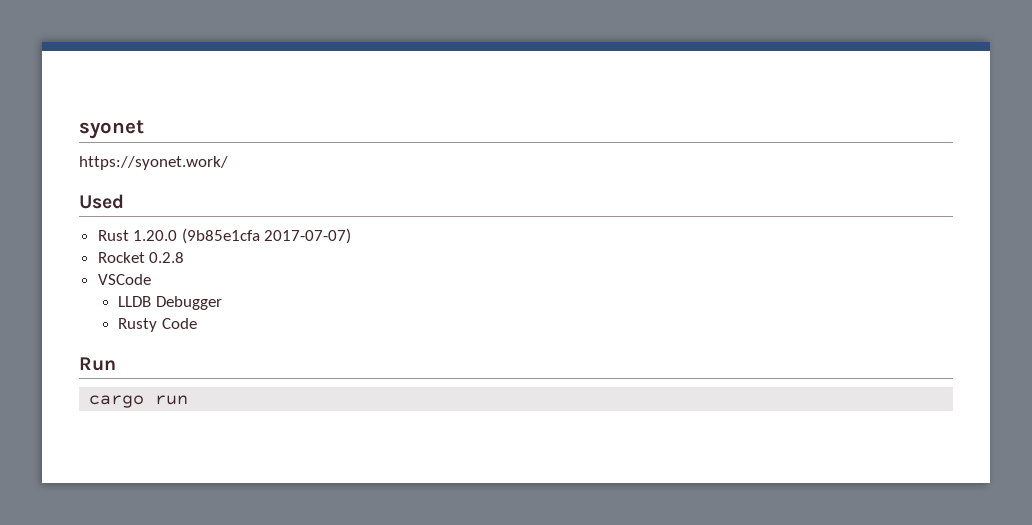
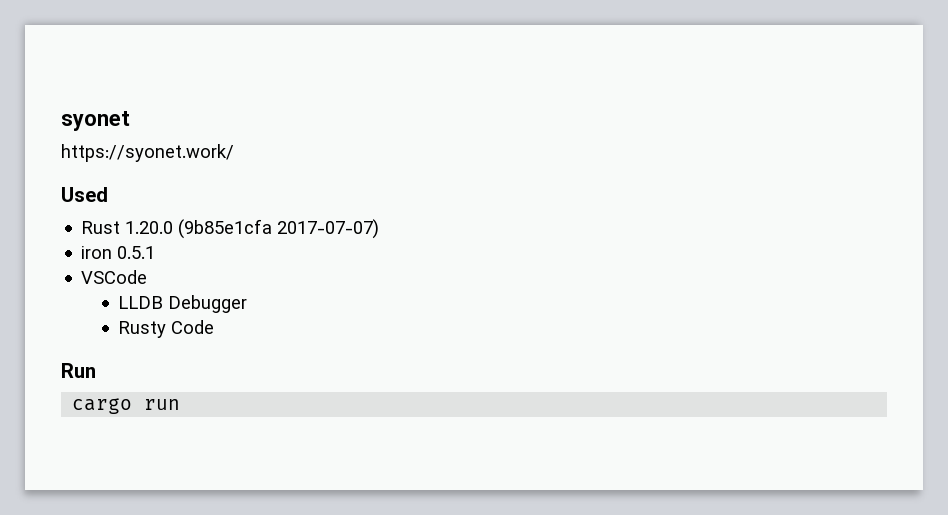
[97,252,185,263] Rocket 0.2.8 -> [81,246,156,259] iron 0.5.1

